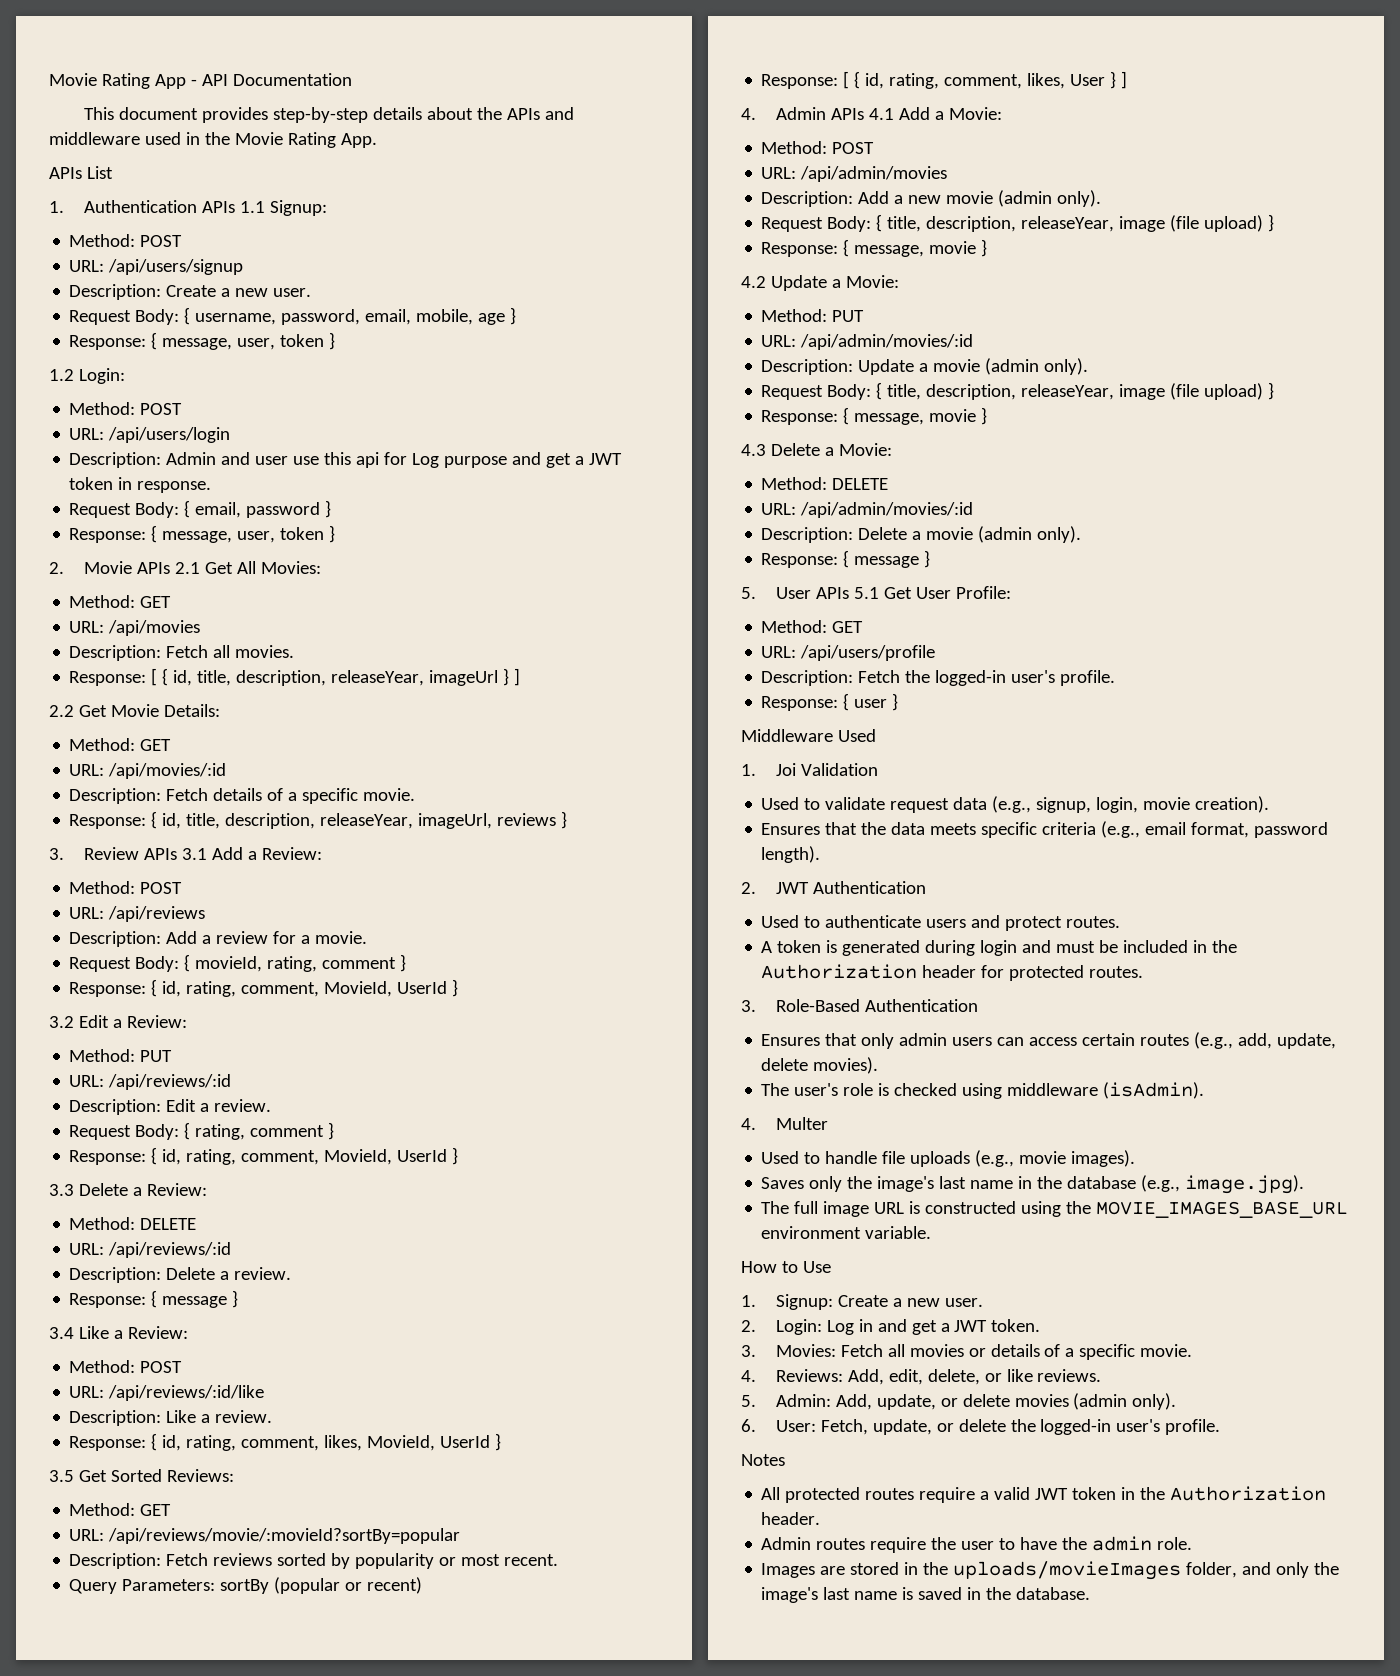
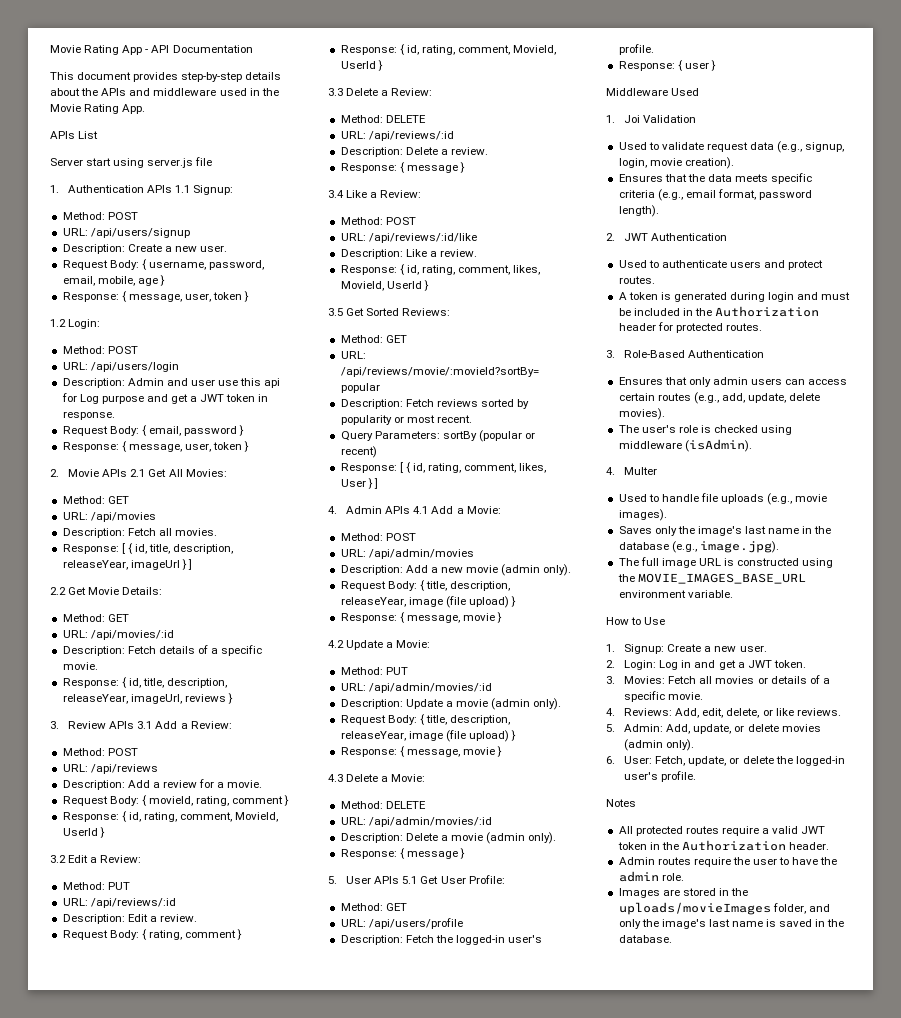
(113, 172) none -> [50,157,213,168] // Server start using server.js file

